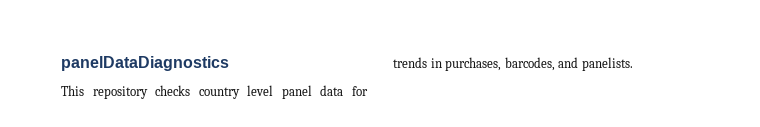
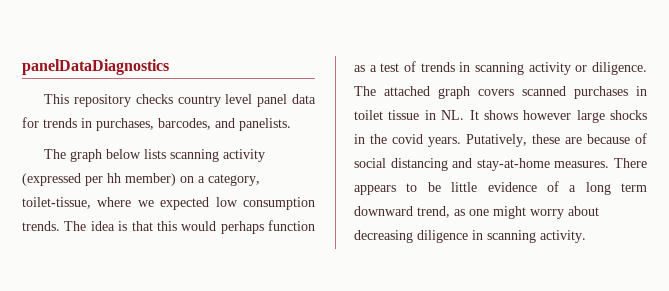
(633, 64) none -> [44,149,266,162] [22,173,260,186] [22,197,315,210] [22,220,315,234] [354,61,647,75] [354,86,647,99] [354,110,647,123] [354,133,647,147] [354,158,647,171] [354,181,647,195] [354,206,599,219] [354,230,586,243] // The graph below lists scanning activity (expressed per hh member) on a category, toilet-tissue, where we expected low consumption trends. The idea is that this would perhaps function as a test of trends in scanning activity or diligence. The attached graph covers scanned purchases in toilet tissue in NL. It shows however large shocks in the covid years. Putatively, these are because of social distancing and stay-at-home measures. There appears to be little evidence of a long term downward trend, as one might worry about decreasing diligence in scanning activity.

